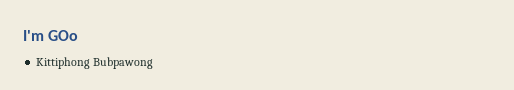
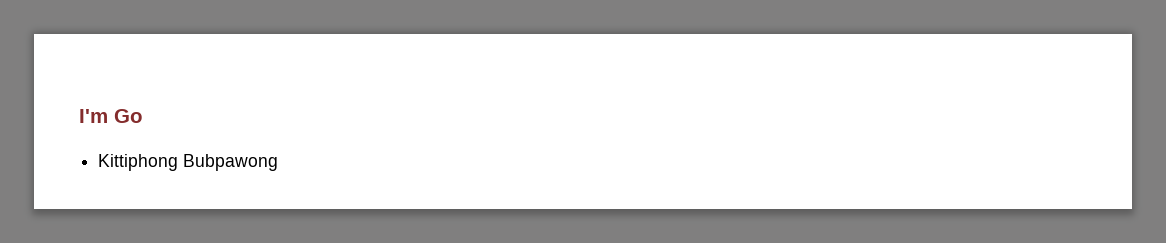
[48,30,79,41] GOo -> [114,109,143,123] Go

